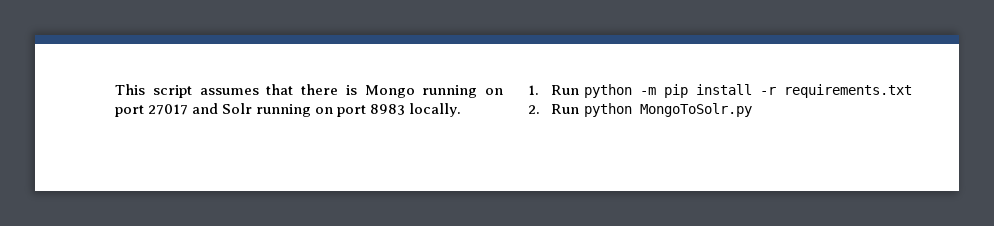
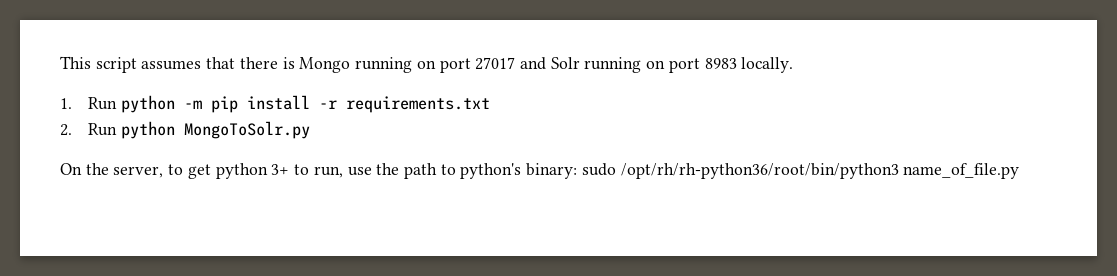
(752, 110) none -> [60,163,1020,179] // On the server, to get python 3+ to run, use the path to python's binary: sudo /opt/rh/rh-python36/root/bin/python3 name_of_file.py

